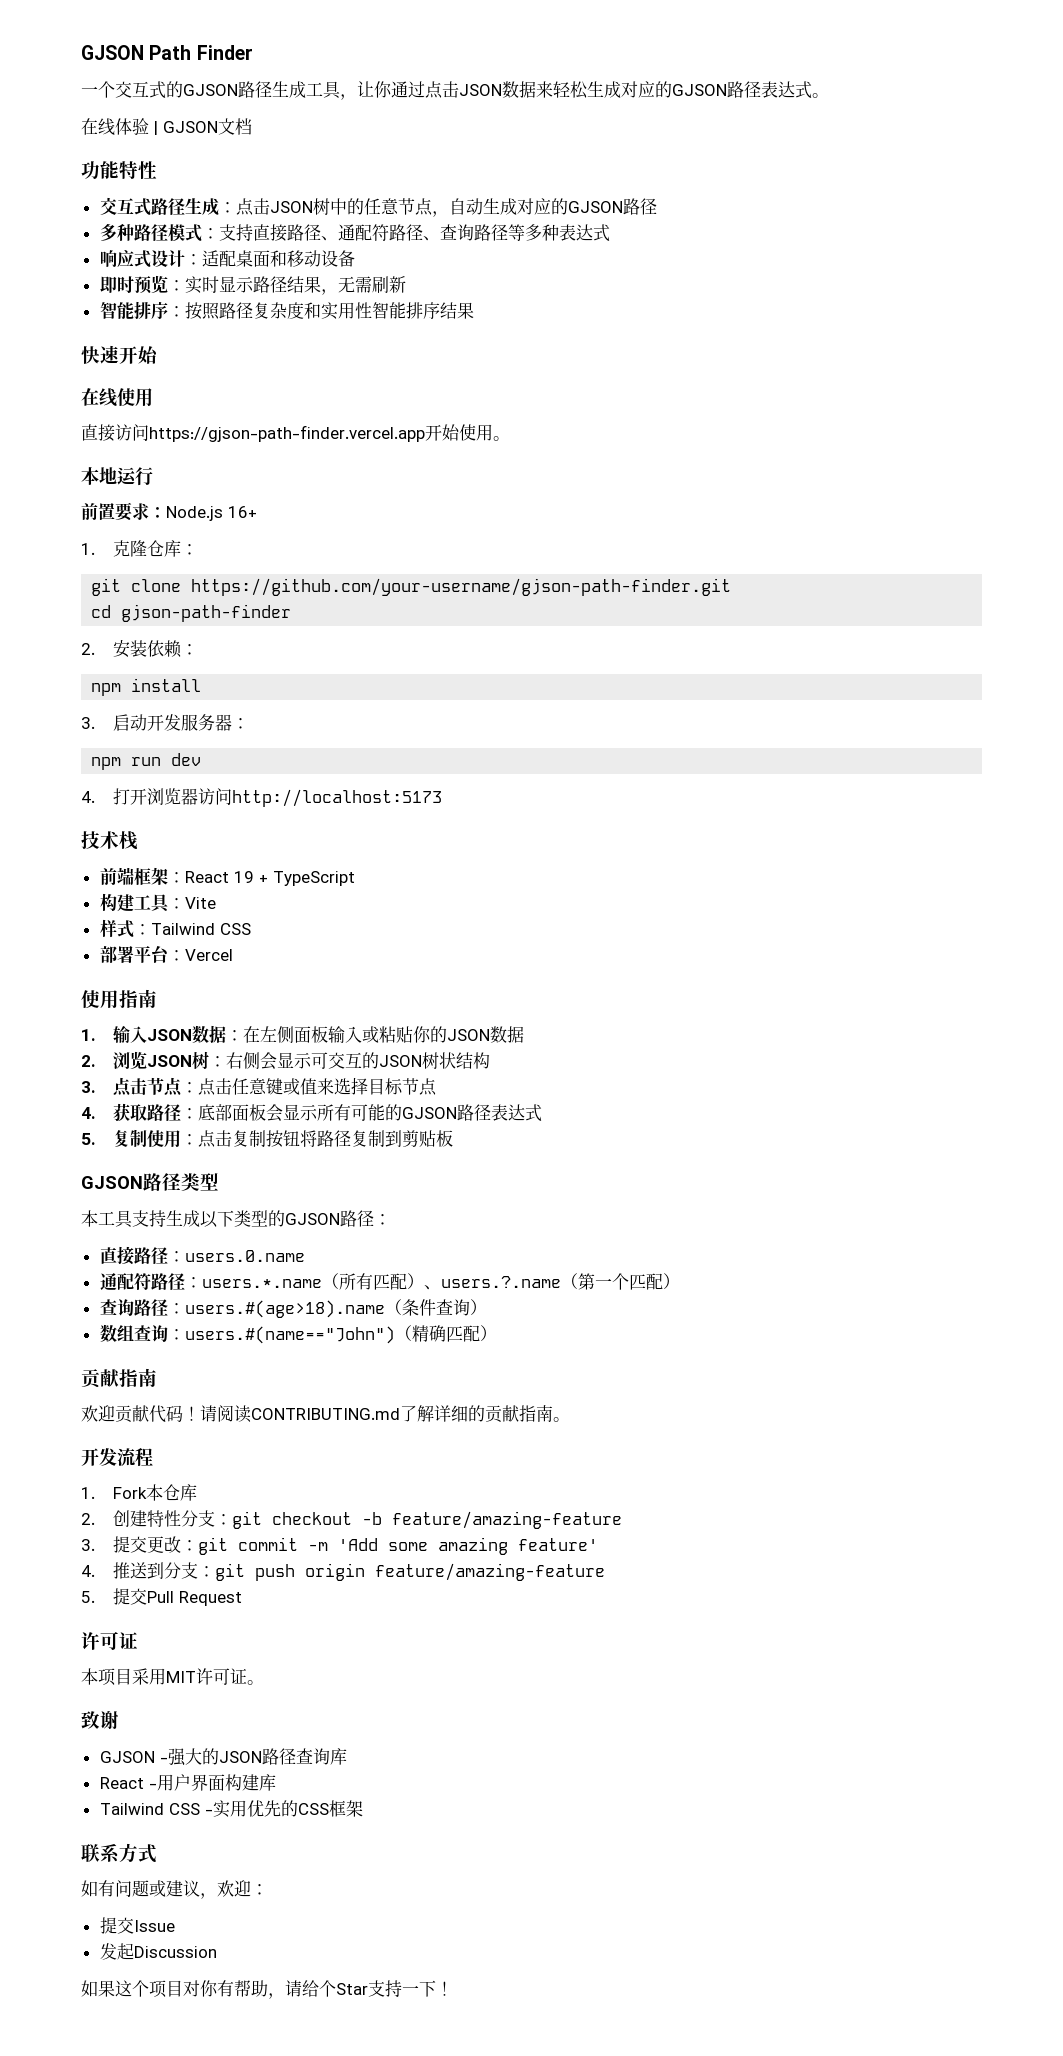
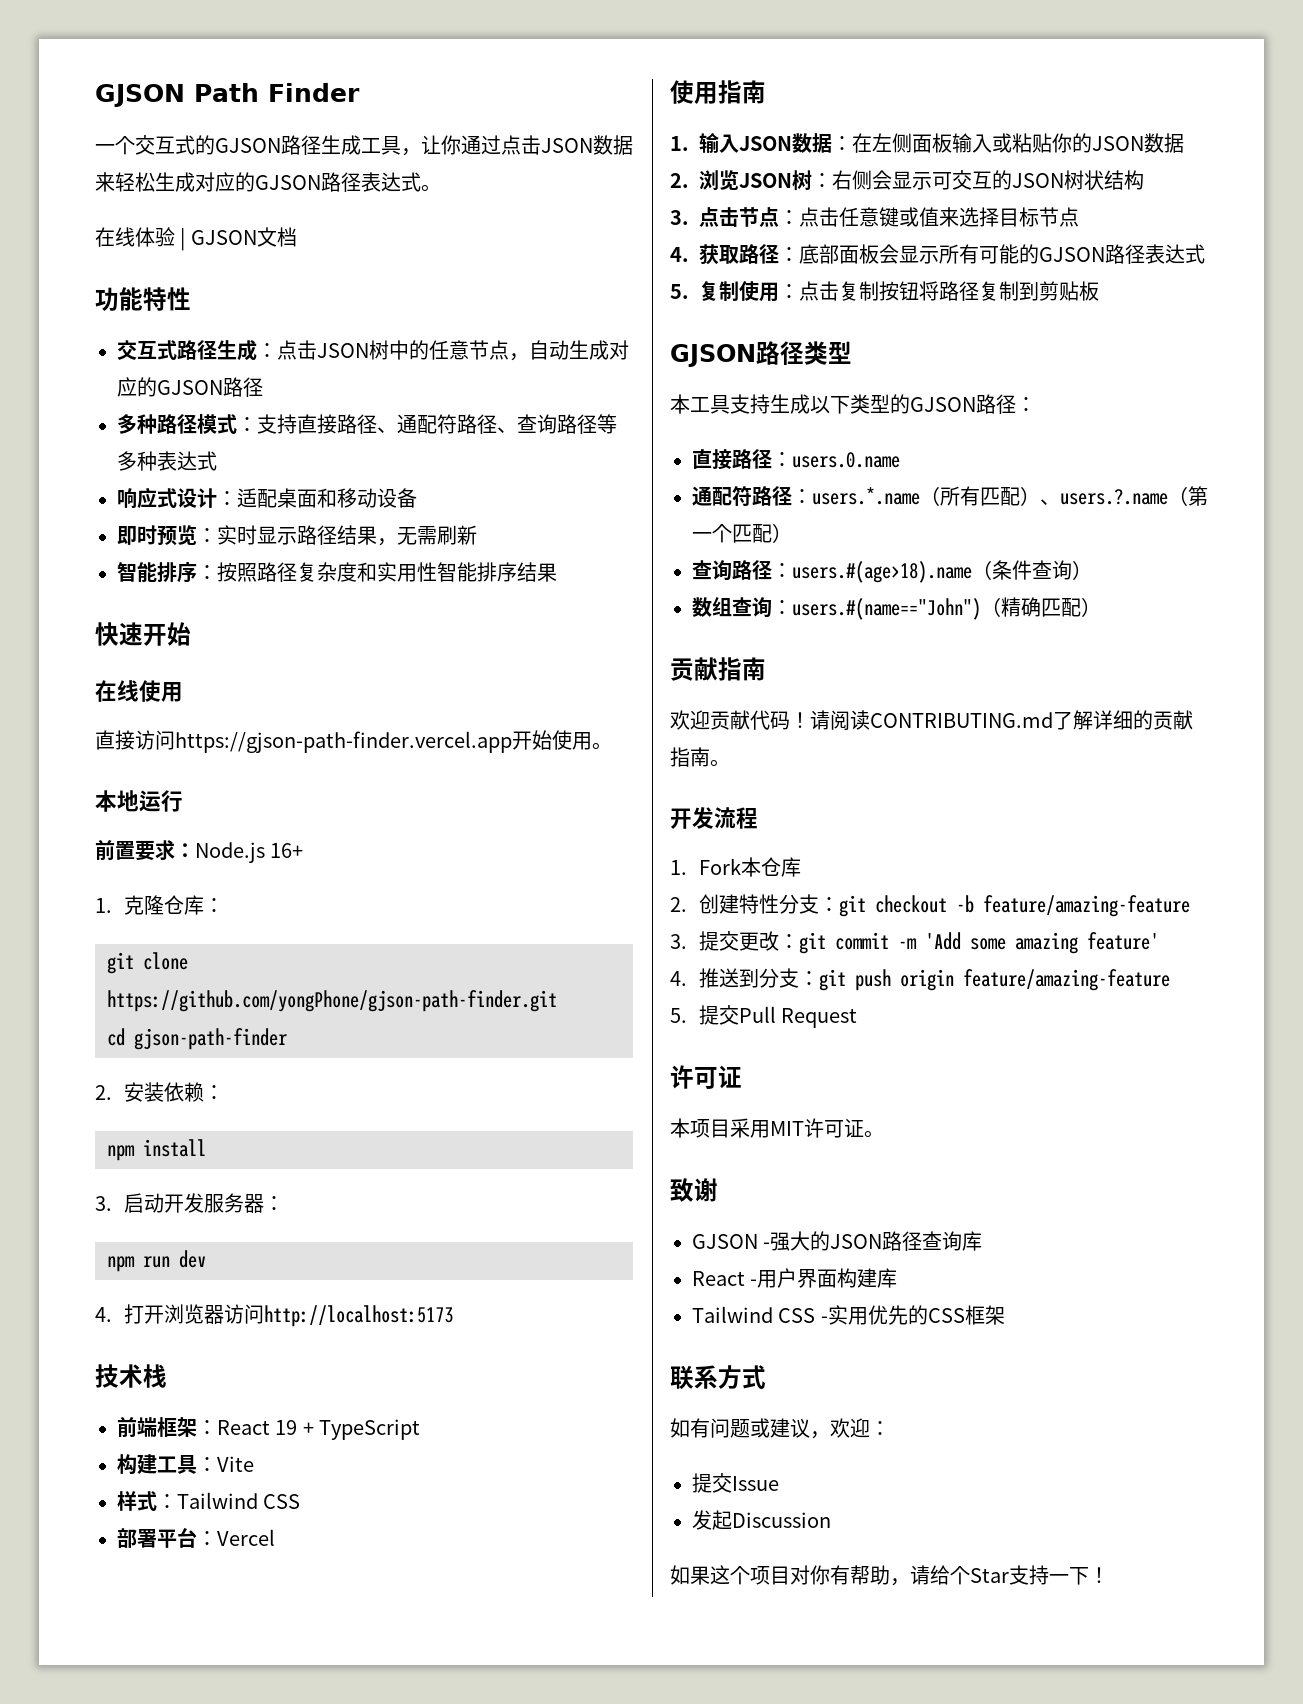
[191,578,732,596] https://github.com/your-username/gjson-path-finder.git -> [107,990,557,1012] https://github.com/yongPhone/gjson-path-finder.git

